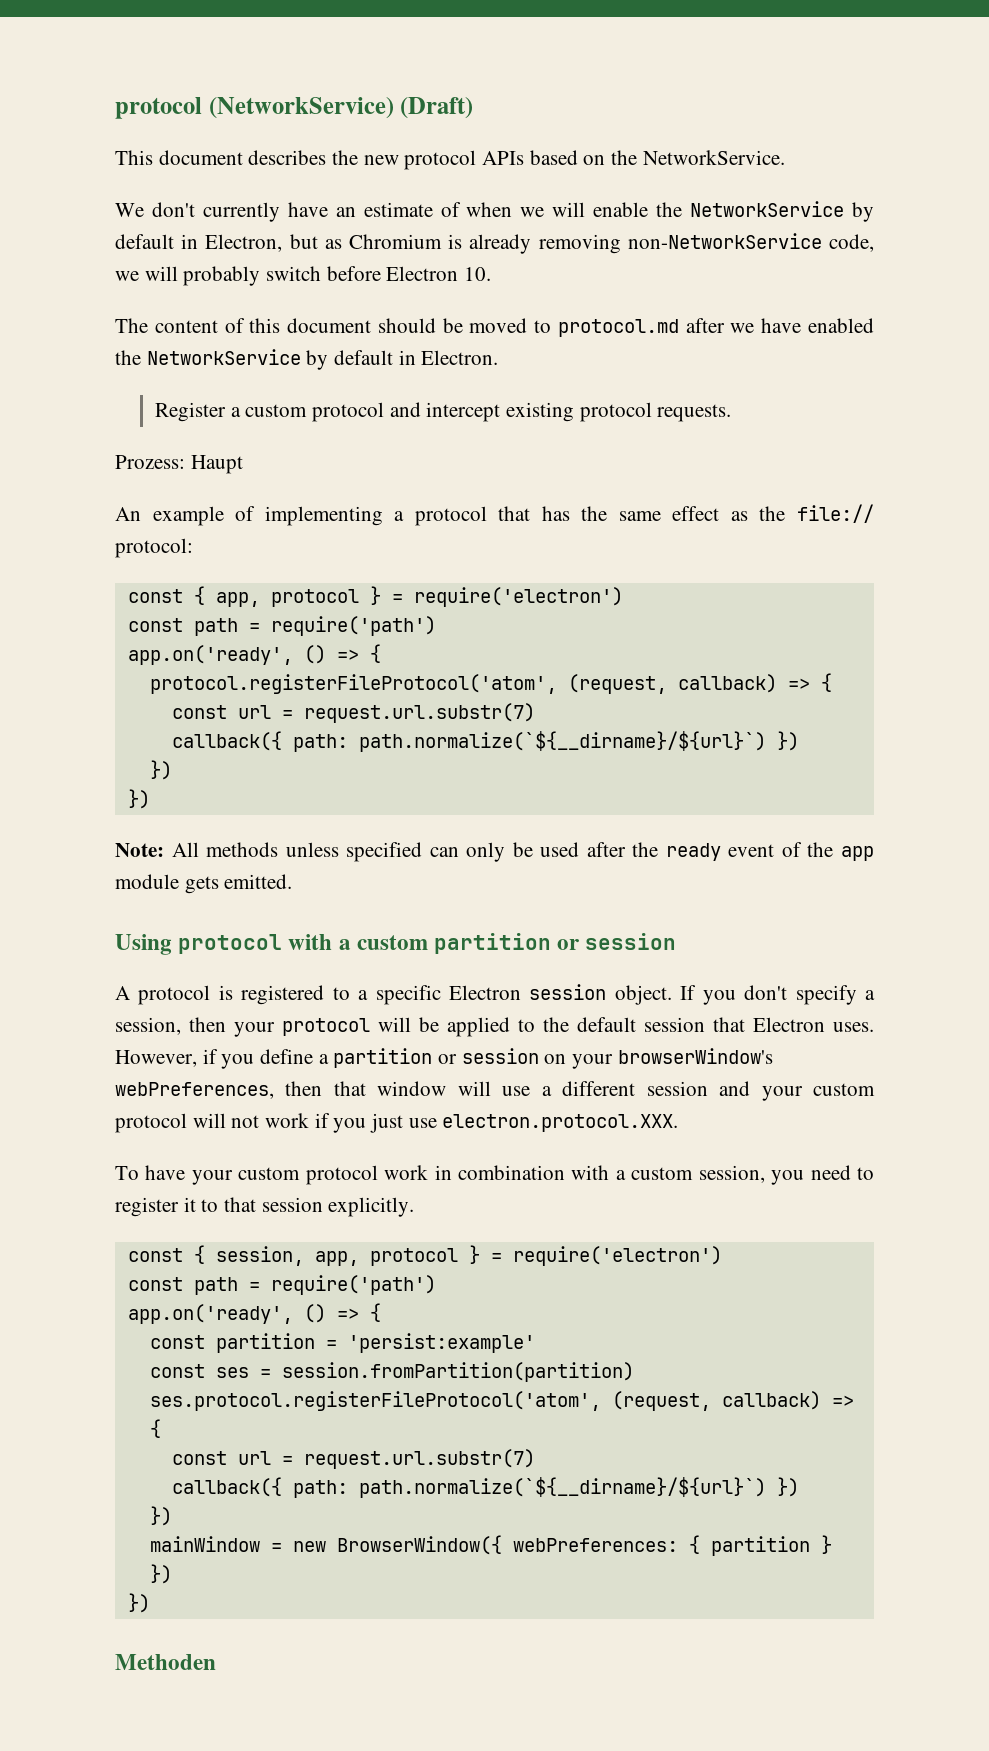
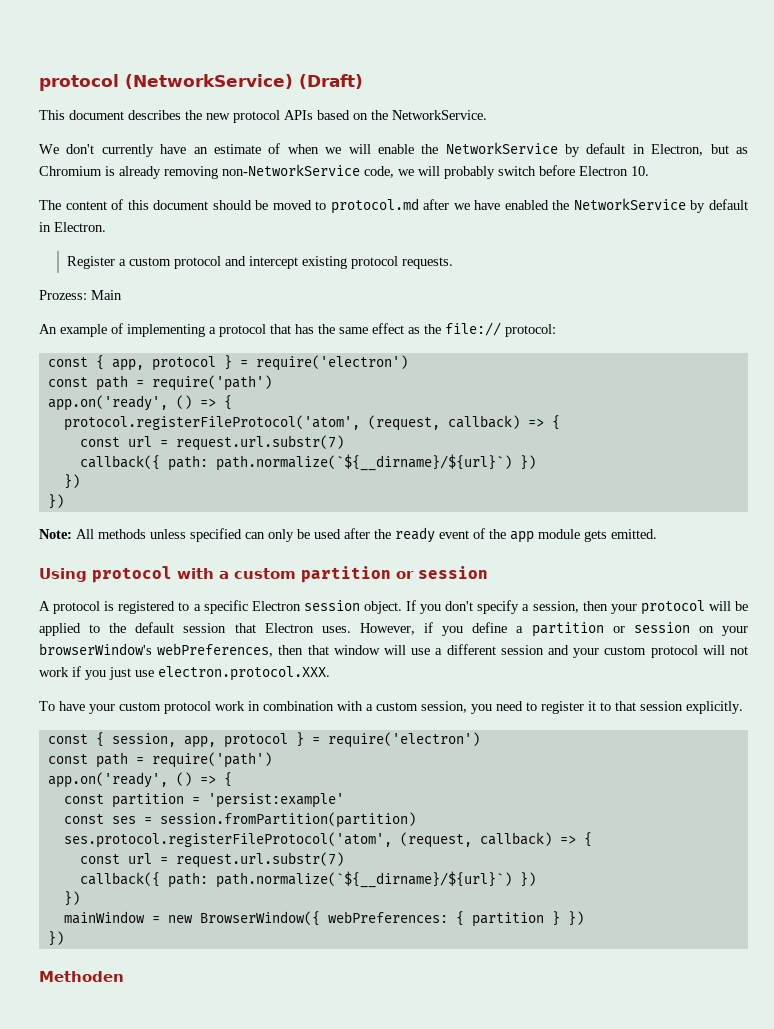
[190,455,243,474] Haupt -> [91,290,122,300] Main

